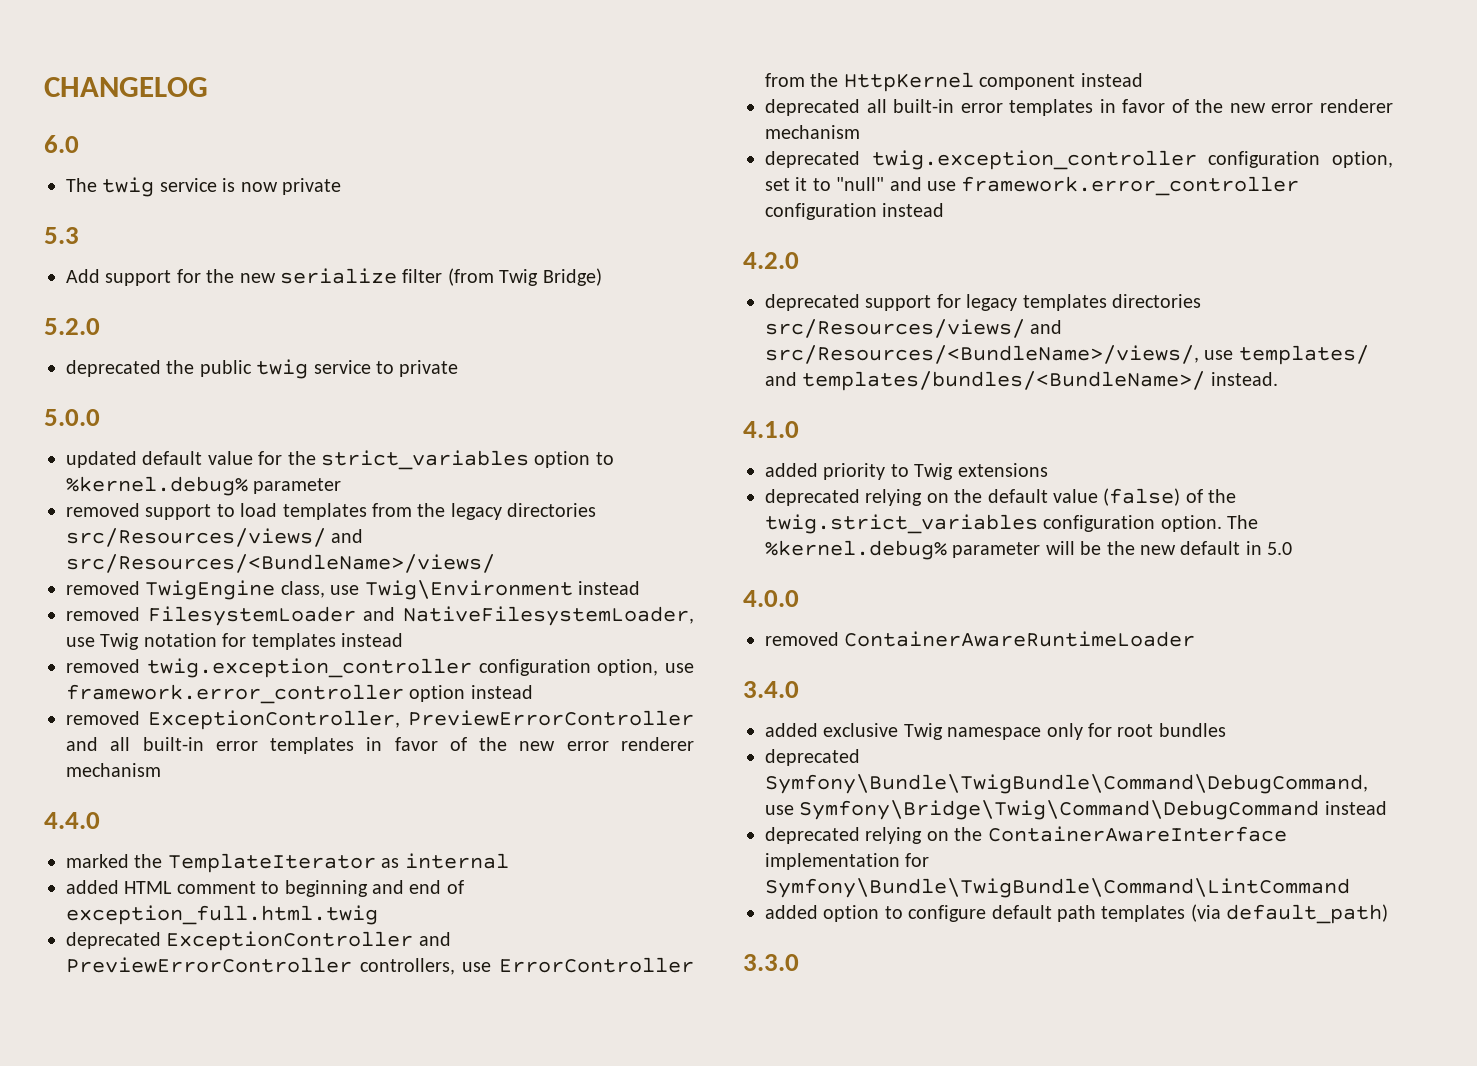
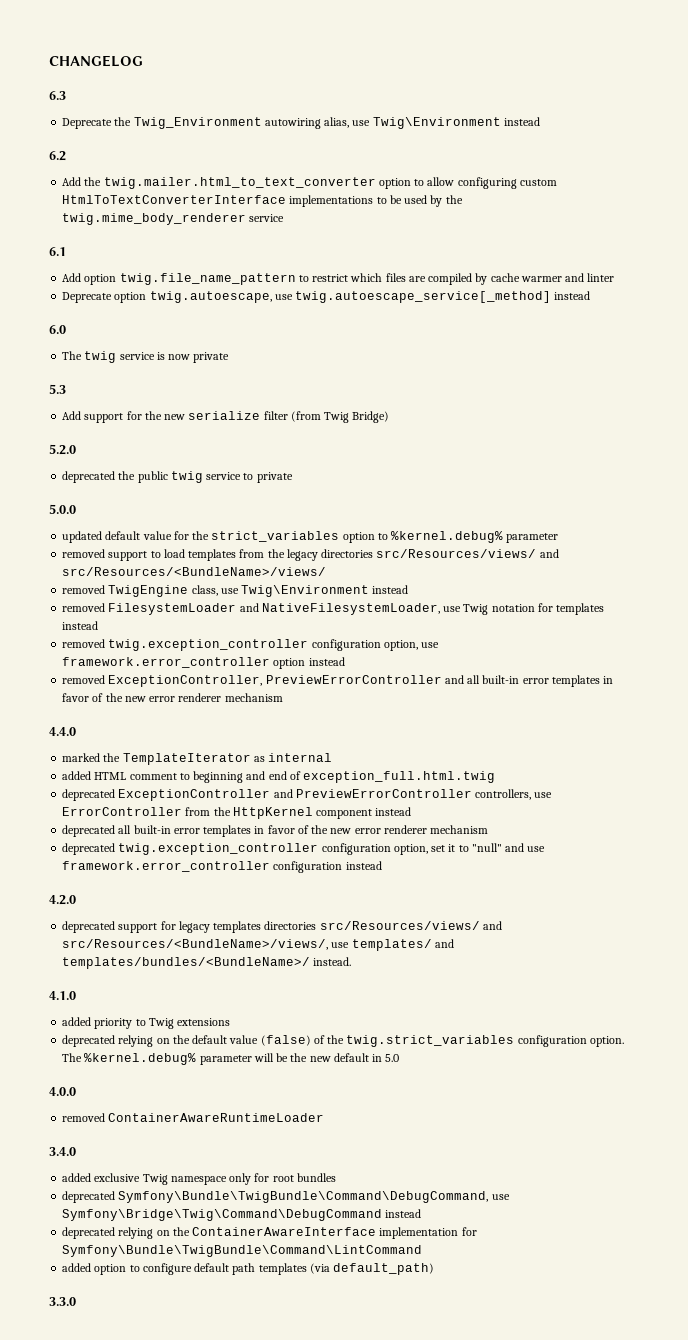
(208, 87) none -> [49,91,66,100] [62,117,540,129] [49,151,66,161] [62,177,557,189] [62,195,463,207] [62,213,285,225] [49,247,66,256] [62,273,615,285] [62,291,591,303] // 6.3 // Deprecate the Twig_Environment autowiring alias, use Twig\Environment instead // 6.2 // Add the twig.mailer.html_to_text_converter option to allow configuring custom HtmlToTextConverterInterface implementations to be used by the twig.mime_body_renderer service // 6.1 // Add option twig.file_name_pattern to restrict which files are compiled by cache warmer and linter // Deprecate option twig.autoescape, use twig.autoescape_service[_method] instead

